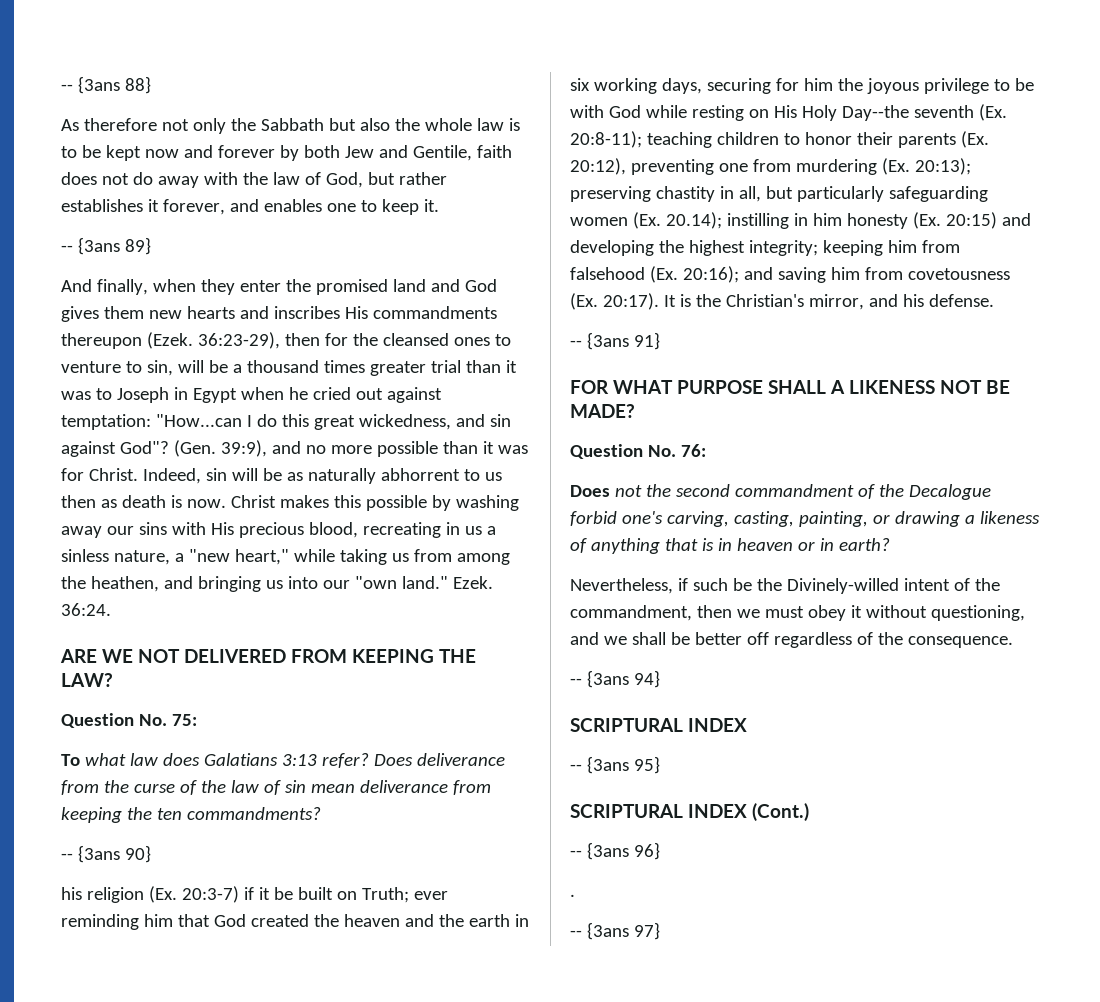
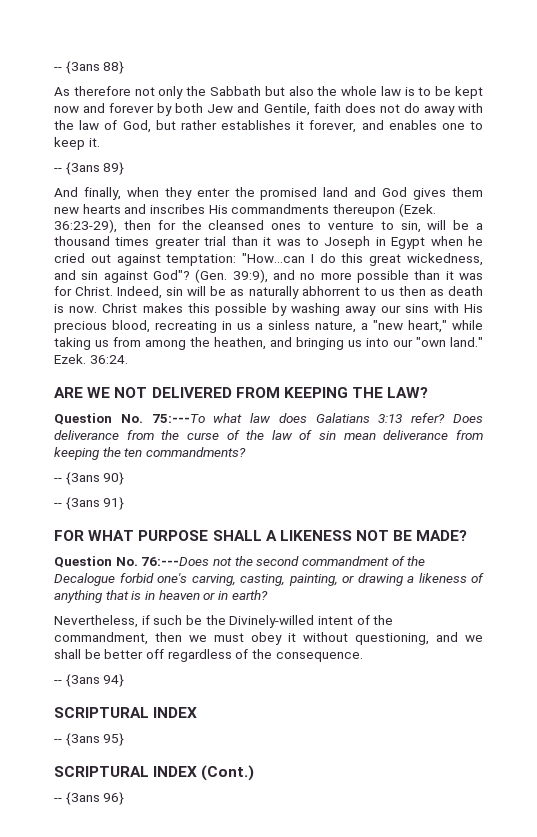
[171,714,197,726] [61,754,80,766] 75: // To -> [151,414,205,423] 75:---To
[61,886,448,903] [61,914,529,930] [570,78,1034,94] [570,104,1007,121] [570,131,989,148] [570,158,971,175] [570,186,988,202] [570,212,1031,229] [570,240,960,256] [570,266,1010,283] [570,293,994,310] // his religion (Ex. 20:3-7) if it be built on Truth; ever reminding him that God created the heaven and the earth in six working days, securing for him the joyous privilege to be with God while resting on His Holy Day--the seventh (Ex. 20:8-11); teaching children to honor their parents (Ex. 20:12), preventing one from murdering (Ex. 20:13); preserving chastity in all, but particularly safeguarding women (Ex. 20.14); instilling in him honesty (Ex. 20:15) and developing the highest integrity; keeping him from falsehood (Ex. 20:16); and saving him from covetousness (Ex. 20:17). It is the Christian's mirror, and his defense. -> (125, 478) none
[680,444,706,457] [570,485,610,497] 76: // Does -> [141,557,210,566] 76:---Does
[570,894,575,897] [570,922,660,940] // . // -- {3ans 97} -> (125, 798) none

